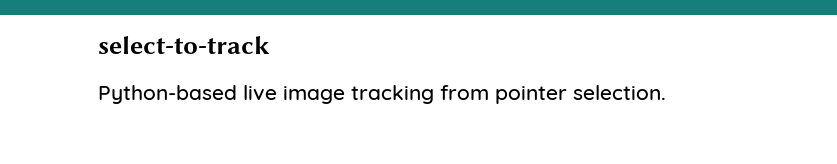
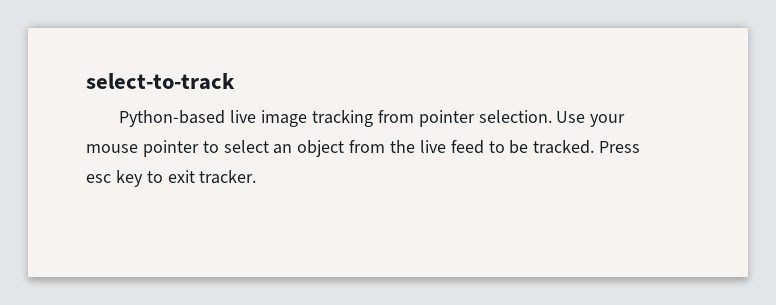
(666, 92) none -> [556,111,626,127] [86,140,641,157] [86,170,257,187] Use your mouse pointer to select an object from the live feed to be tracked. Press esc key to exit tracker.

